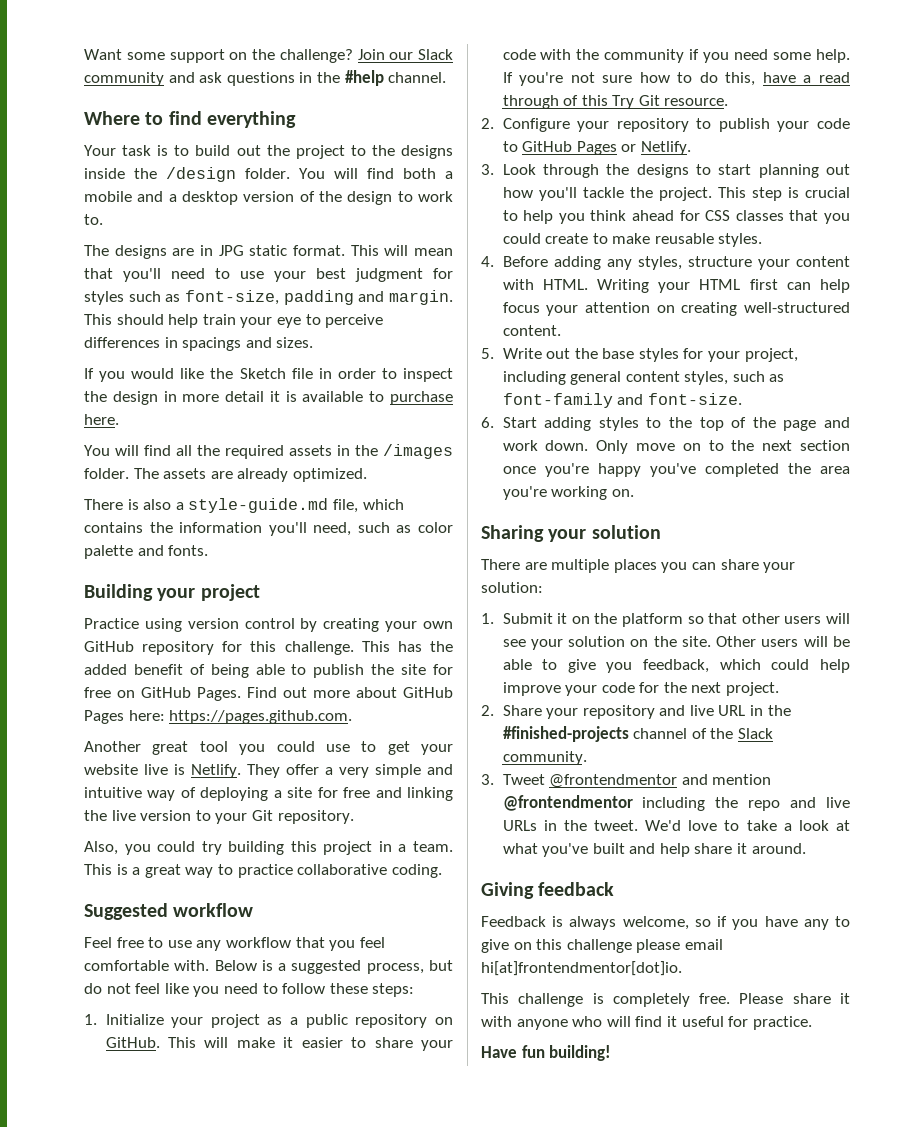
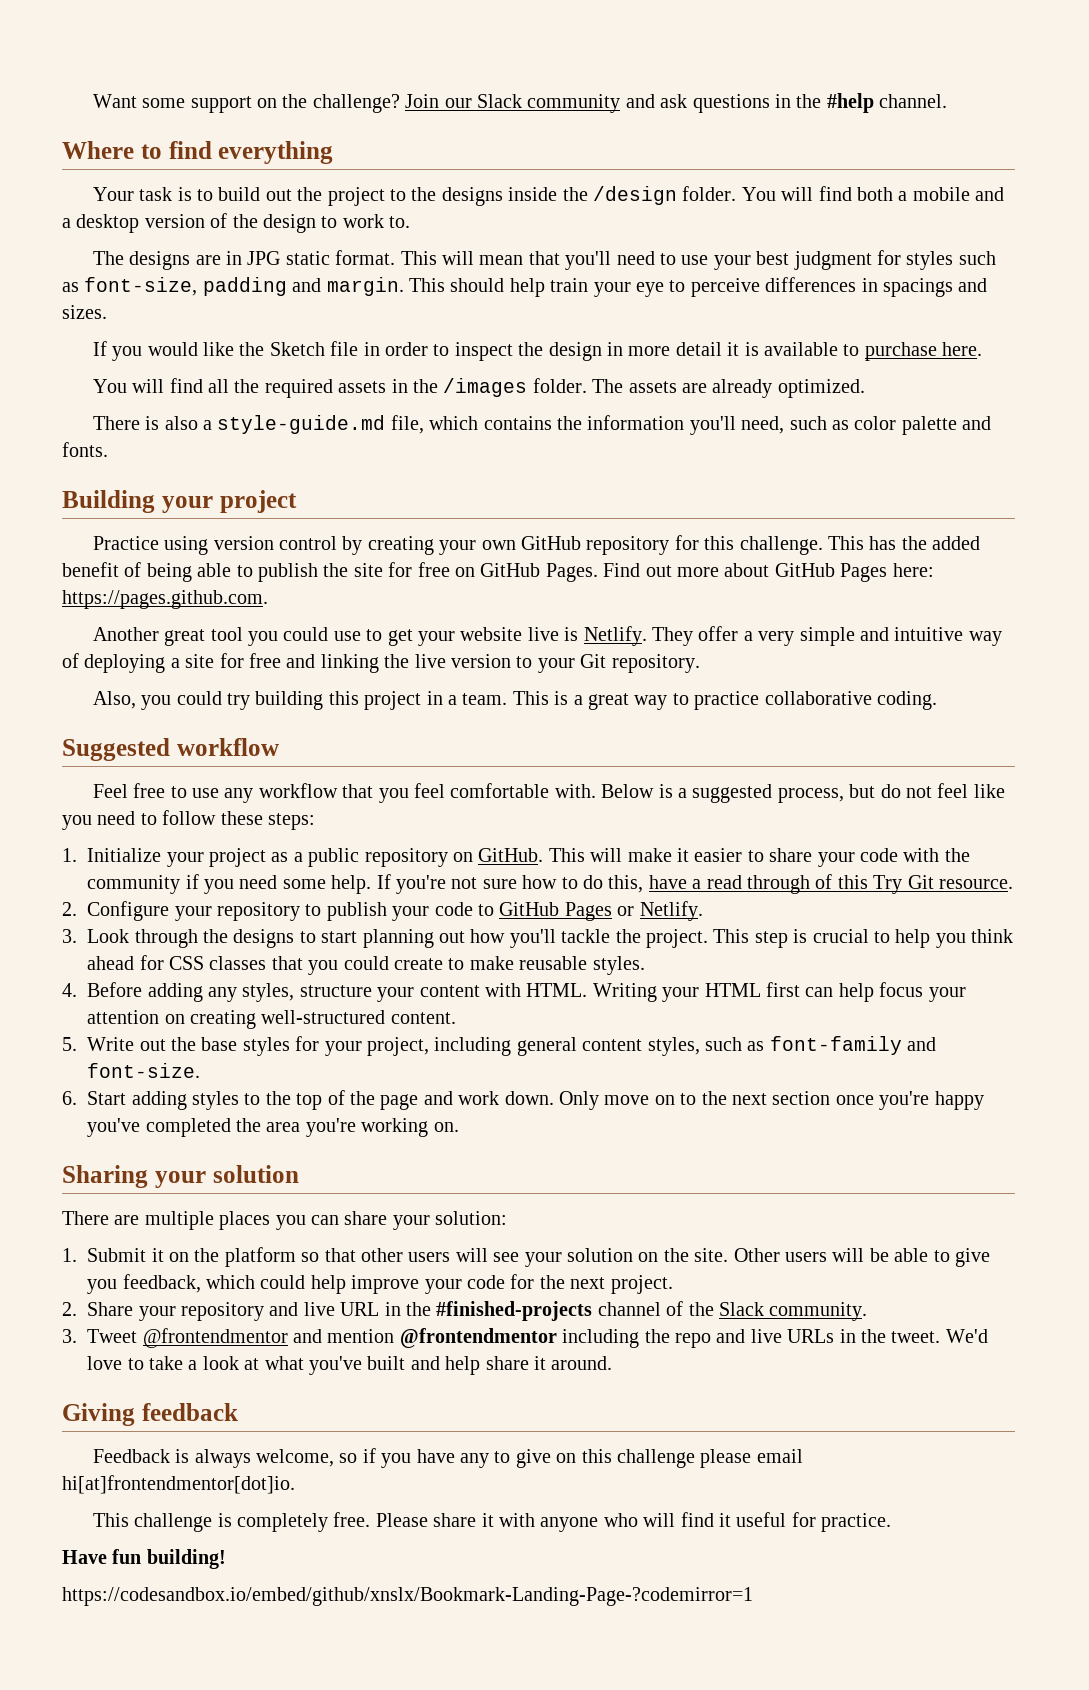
(612, 1053) none -> [62,1587,753,1606] // https://codesandbox.io/embed/github/xnslx/Bookmark-Landing-Page-?codemirror=1

